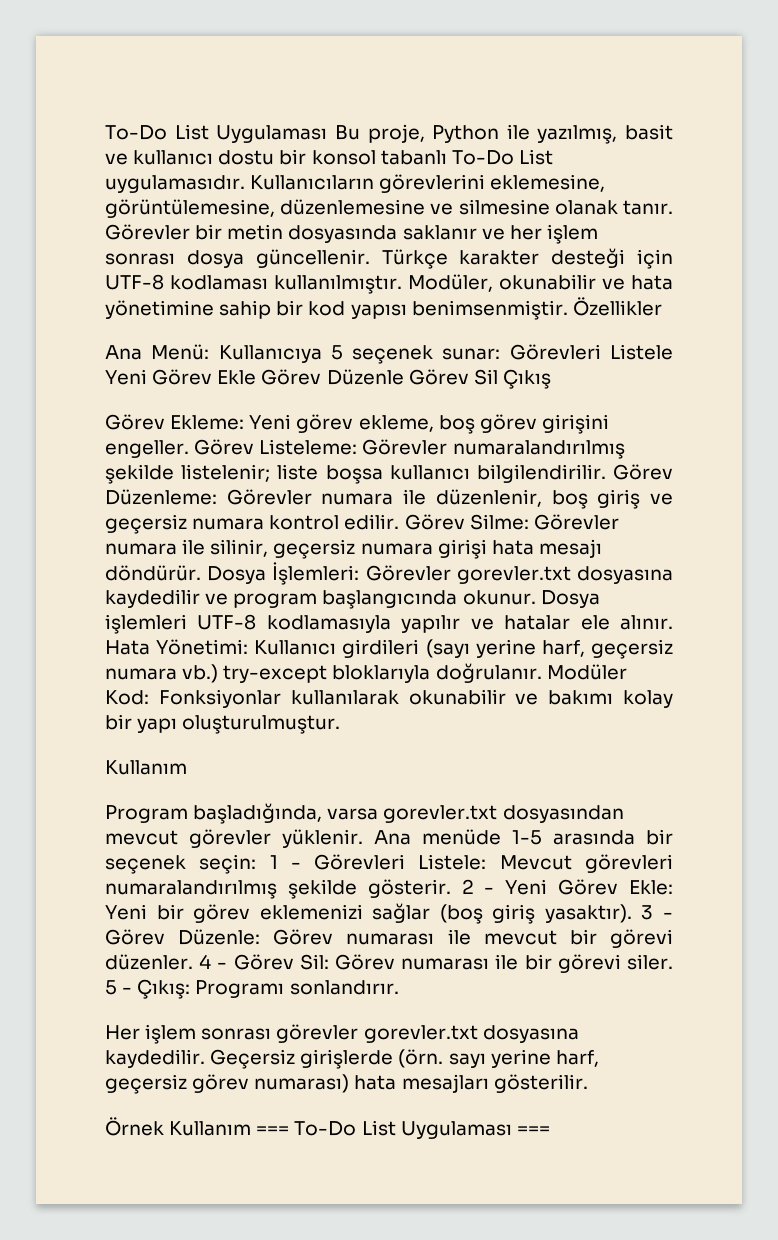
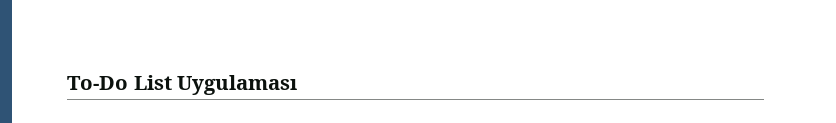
[105,124,673,144] [105,149,553,165] [105,174,606,193] [105,199,673,218] [105,224,598,244] [105,248,673,269] [105,274,673,294] [105,297,662,320] [105,344,673,364] [105,369,551,389] [105,414,609,434] [105,439,625,459] [105,464,674,484] [105,489,673,509] [105,514,619,534] [105,539,602,559] [105,562,673,585] [105,589,600,609] [105,614,674,634] [105,639,674,659] [105,663,627,683] [105,689,673,708] [105,714,341,734] [105,760,187,775] [105,803,624,824] [105,829,673,848] [105,854,673,874] [105,879,674,899] [105,903,673,924] [105,929,674,948] [105,954,673,973] [105,979,399,999] [105,1024,579,1044] [105,1049,599,1069] [105,1074,588,1094] [105,1117,550,1139] To-Do List Uygulaması Bu proje, Python ile yazılmış, basit ve kullanıcı dostu bir konsol tabanlı To-Do List uygulamasıdır. Kullanıcıların görevlerini eklemesine, görüntülemesine, düzenlemesine ve silmesine olanak tanır. Görevler bir metin dosyasında saklanır ve her işlem sonrası dosya güncellenir. Türkçe karakter desteği için UTF-8 kodlaması kullanılmıştır. Modüler, okunabilir ve hata yönetimine sahip bir kod yapısı benimsenmiştir. Özellikler // Ana Menü: Kullanıcıya 5 seçenek sunar: Görevleri Listele Yeni Görev Ekle Görev Düzenle Görev Sil Çıkış // Görev Ekleme: Yeni görev ekleme, boş görev girişini engeller. Görev Listeleme: Görevler numaralandırılmış şekilde listelenir; liste boşsa kullanıcı bilgilendirilir. Görev Düzenleme: Görevler numara ile düzenlenir, boş giriş ve geçersiz numara kontrol edilir. Görev Silme: Görevler numara ile silinir, geçersiz numara girişi hata mesajı döndürür. Dosya İşlemleri: Görevler gorevler.txt dosyasına kaydedilir ve program başlangıcında okunur. Dosya işlemleri UTF-8 kodlamasıyla yapılır ve hatalar ele alınır. Hata Yönetimi: Kullanıcı girdileri (sayı yerine harf, geçersiz numara vb.) try-except bloklarıyla doğrulanır. Modüler Kod: Fonksiyonlar kullanılarak okunabilir ve bakımı kolay bir yapı oluşturulmuştur. // Kullanım // Program başladığında, varsa gorevler.txt dosyasından mevcut görevler yüklenir. Ana menüde 1-5 arasında bir seçenek seçin: 1 - Görevleri Listele: Mevcut görevleri numaralandırılmış şekilde gösterir. 2 - Yeni Görev Ekle: Yeni bir görev eklemenizi sağlar (boş giriş yasaktır). 3 - Görev Düzenle: Görev numarası ile mevcut bir görevi düzenler. 4 - Görev Sil: Görev numarası ile bir görevi siler. 5 - Çıkış: Programı sonlandırır. // Her işlem sonrası görevler gorevler.txt dosyasına kaydedilir. Geçersiz girişlerde (örn. sayı yerine harf, geçersiz görev numarası) hata mesajları gösterilir. // Örnek Kullanım === To-Do List Uygulaması === -> [67,75,298,95] To-Do List Uygulaması

